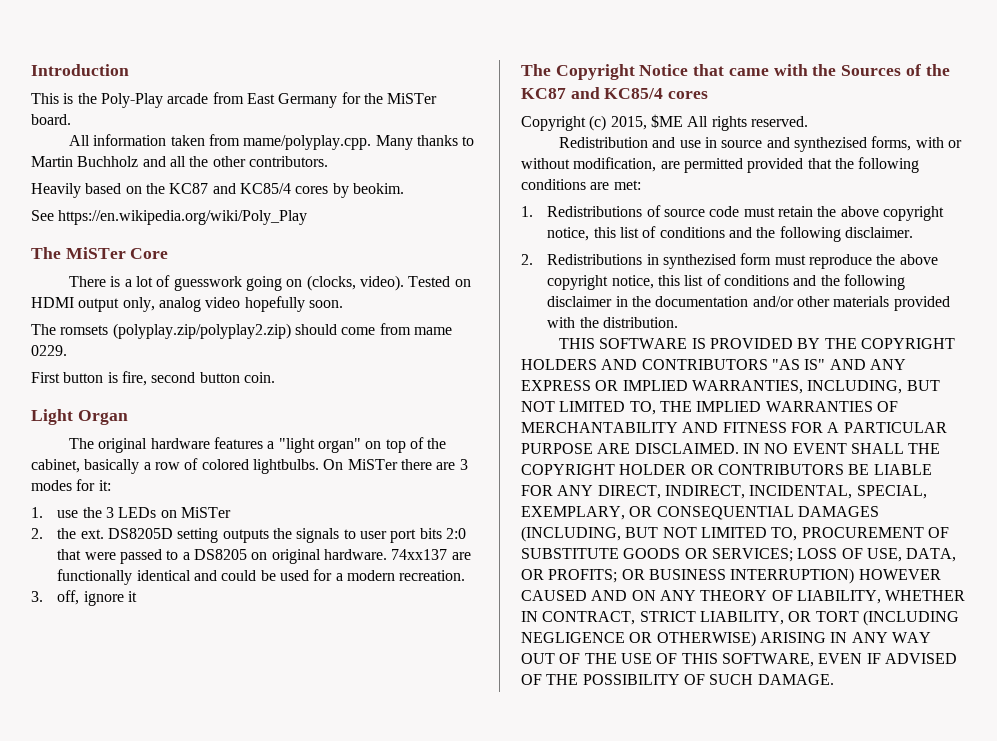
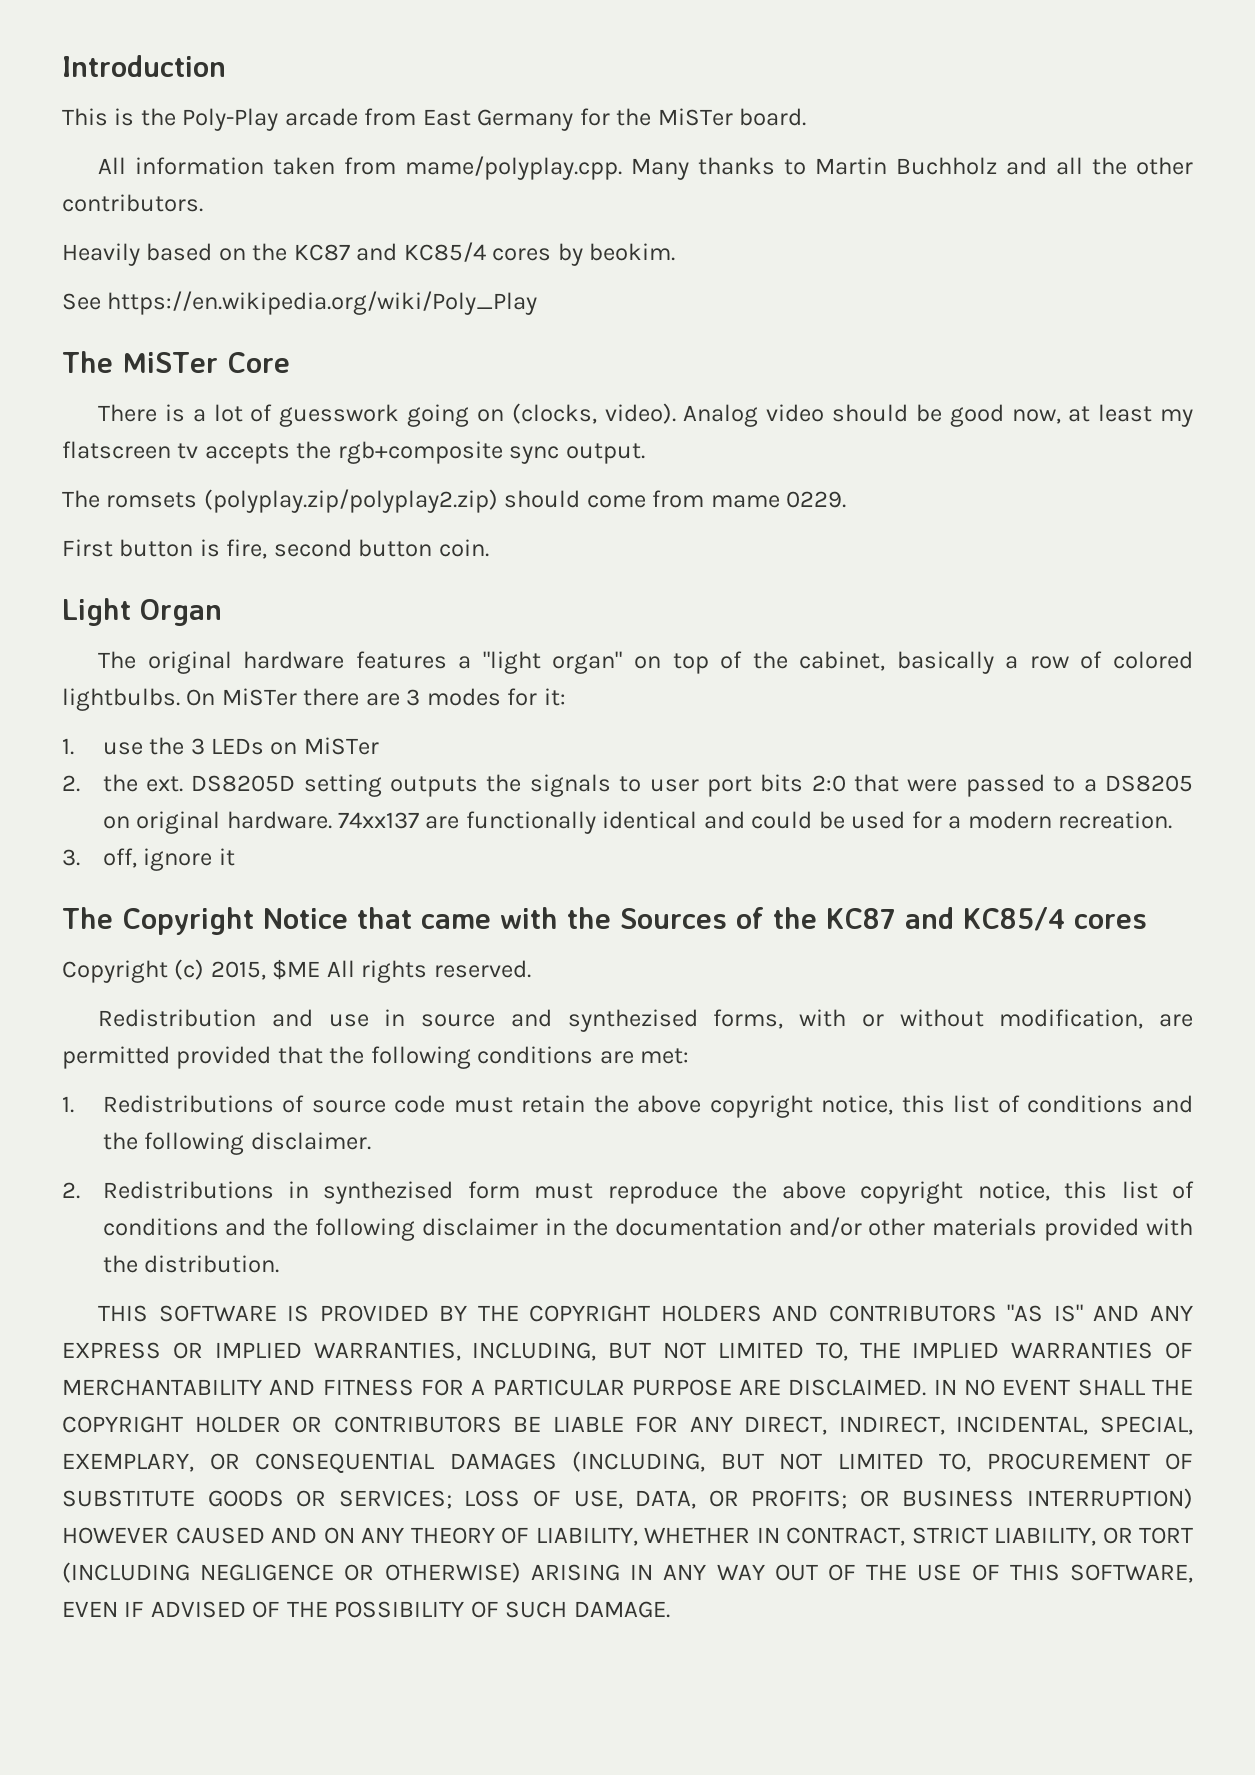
[408,276,471,287] [31,296,343,312] Tested on HDMI output only, analog video hopefully soon. -> [683,404,1194,427] [62,441,645,464] Analog video should be good now, at least my flatscreen tv accepts the rgb+composite sync output.

